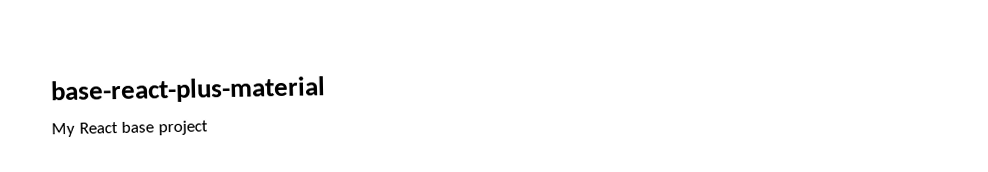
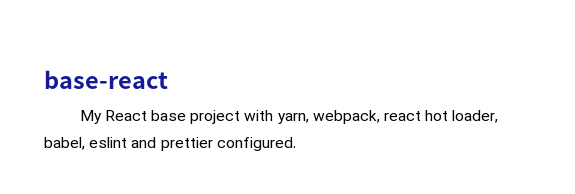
[50,76,326,105] base-react-plus-material -> [44,70,168,89] base-react
(208, 128) none -> [244,110,499,124] [44,137,296,151] with yarn, webpack, react hot loader, babel, eslint and prettier configured.

